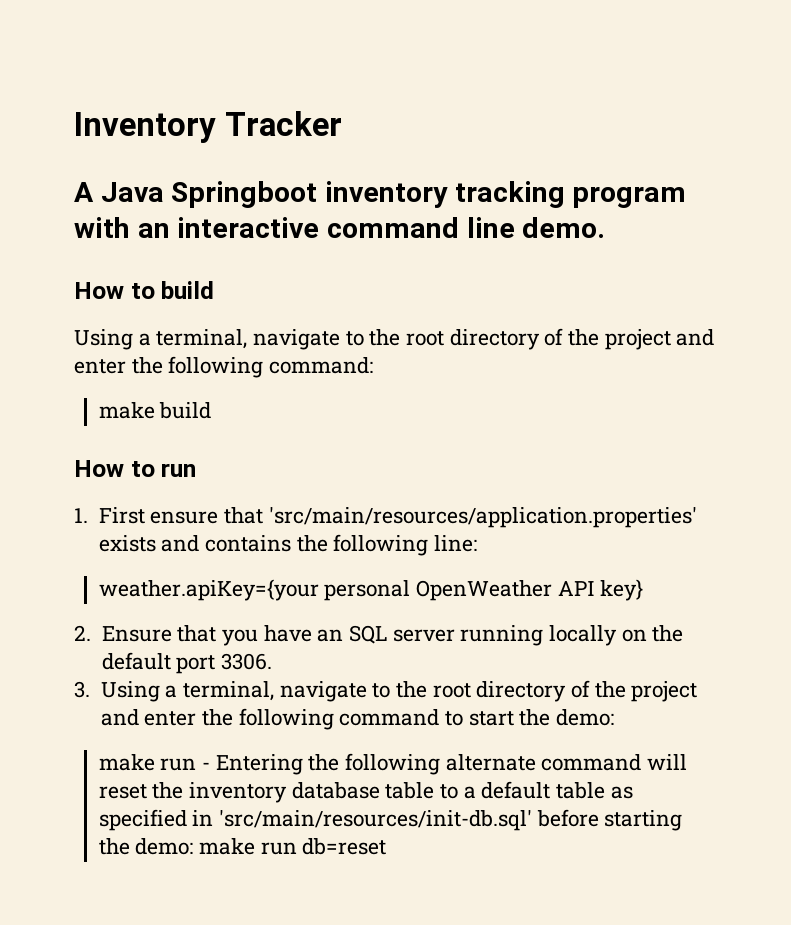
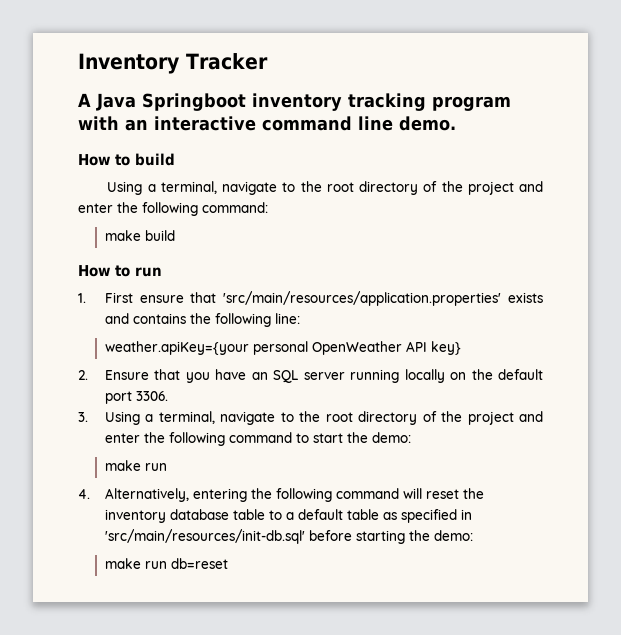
[201,753,536,775] - Entering the following alternate -> [78,488,332,502] // 4. Alternatively, entering the following
(194, 846) none -> (473, 535) //

